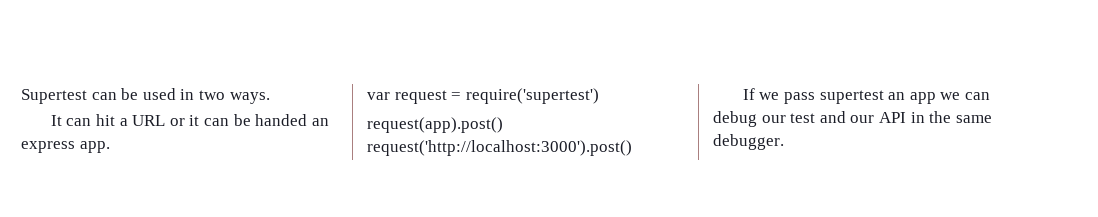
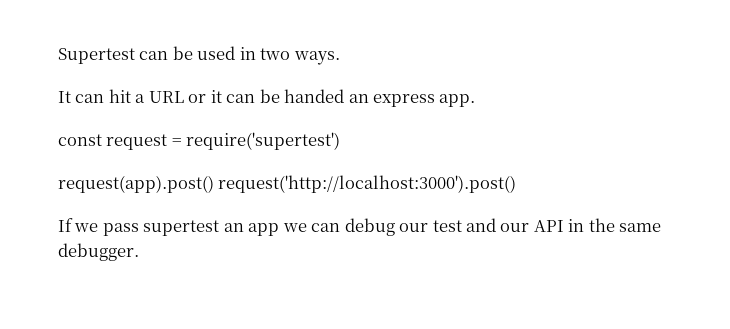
[367,92,390,100] var -> [58,134,102,146] const

